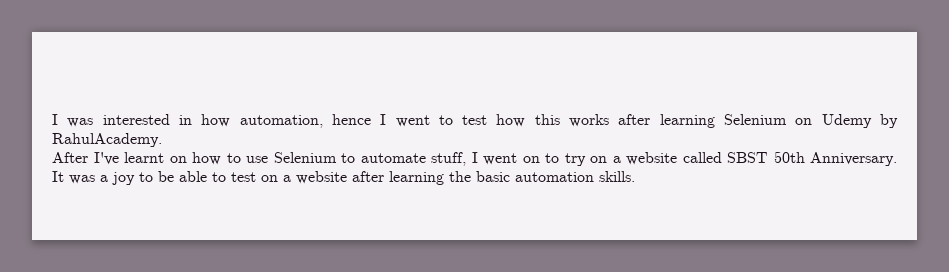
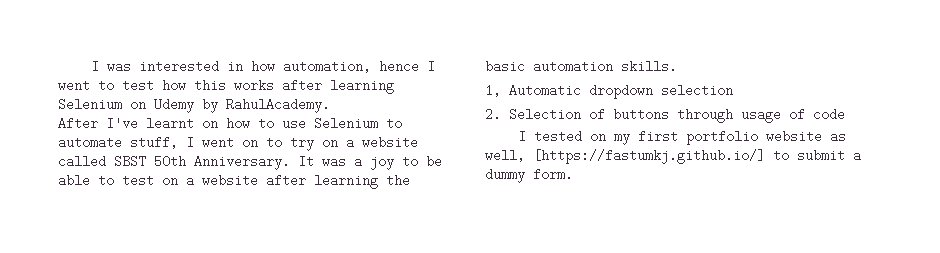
(635, 176) none -> [485,84,733,99] [485,108,845,123] [518,130,847,145] [485,149,861,164] [485,168,573,183] // 1, Automatic dropdown selection // 2. Selection of buttons through usage of code // I tested on my first portfolio website as well, [https://fastumkj.github.io/] to submit a dummy form.

